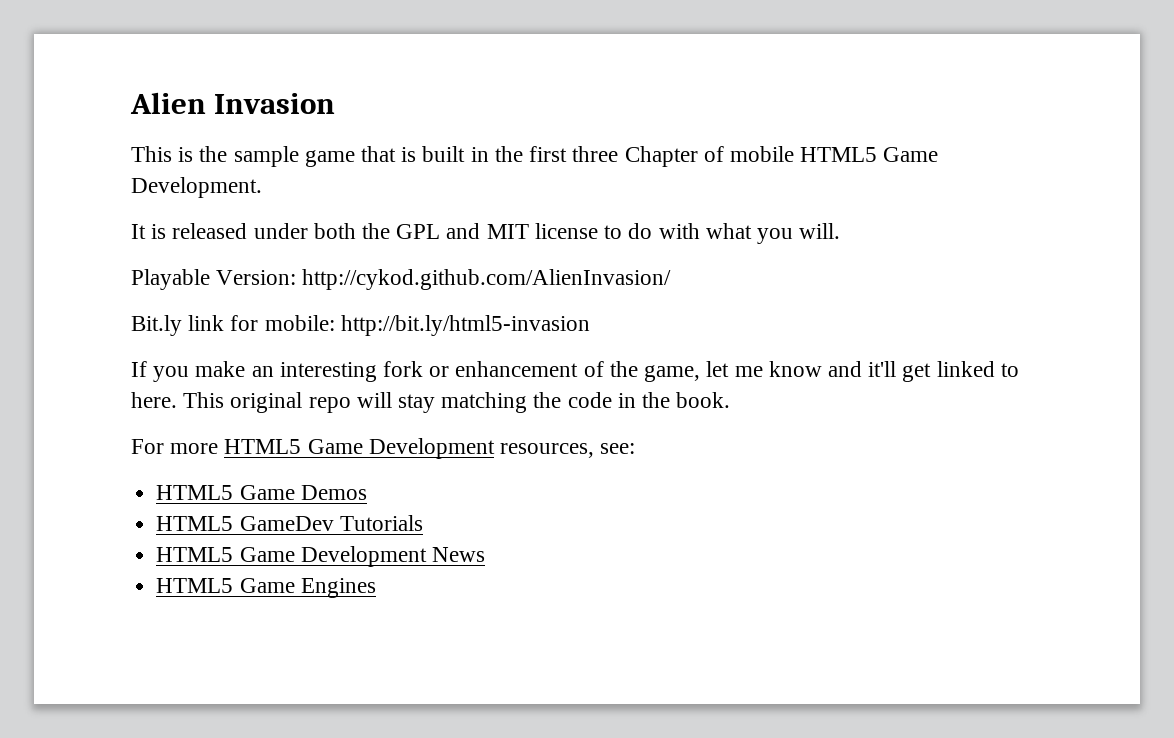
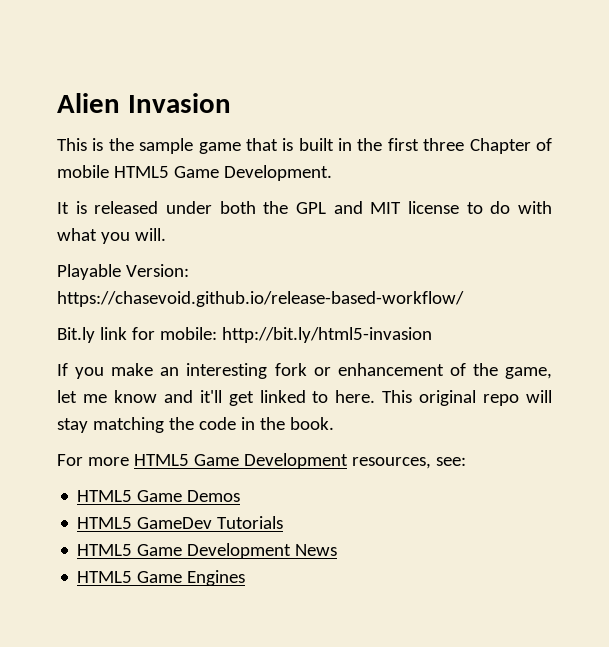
[302,269,672,290] http://cykod.github.com/AlienInvasion/ -> [57,291,464,307] https://chasevoid.github.io/release-based-workflow/

